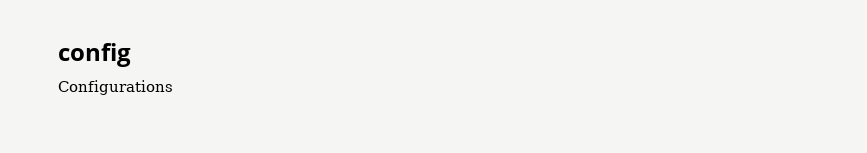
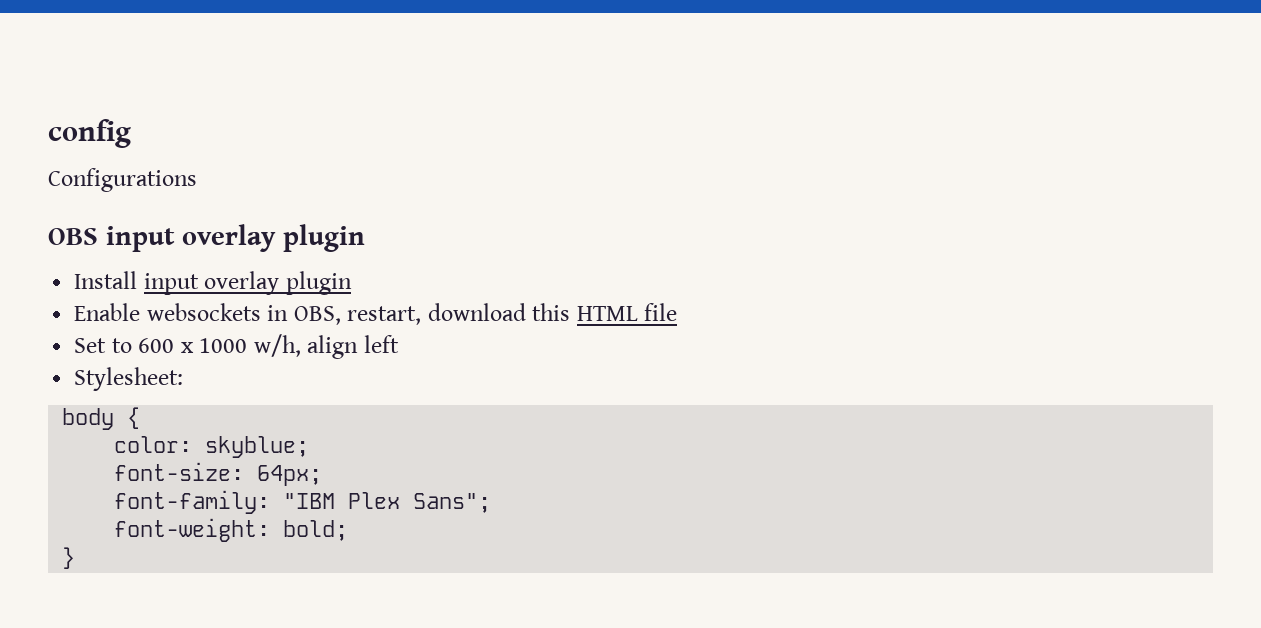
(173, 87) none -> [48,224,365,252] [74,271,352,295] [74,303,678,325] [74,334,399,359] [74,367,184,391] [62,407,141,430] [114,436,310,458] [114,462,323,486] [114,490,492,514] [114,518,349,542] [62,547,76,569] // OBS input overlay plugin // Install input overlay plugin // Enable websockets in OBS, restart, download this HTML file // Set to 600 x 1000 w/h, align left // Stylesheet: // body { // color: skyblue; // font-size: 64px; // font-family: "IBM Plex Sans"; // font-weight: bold; // }

